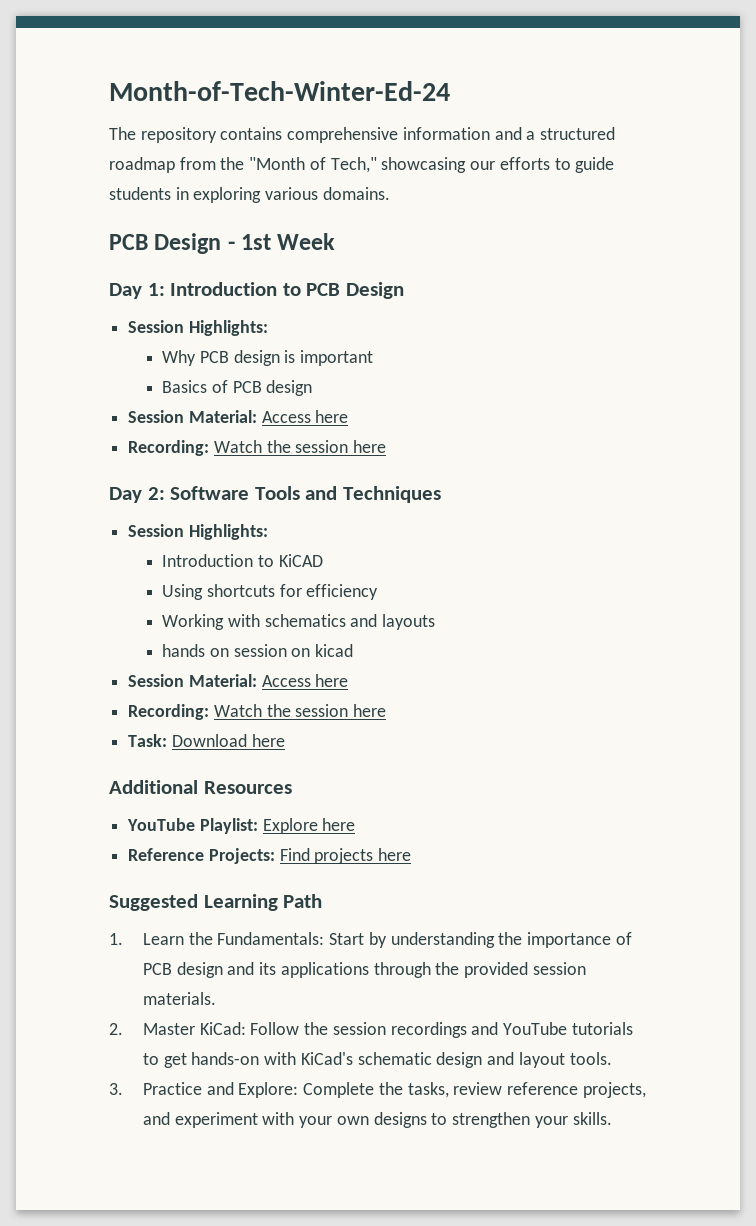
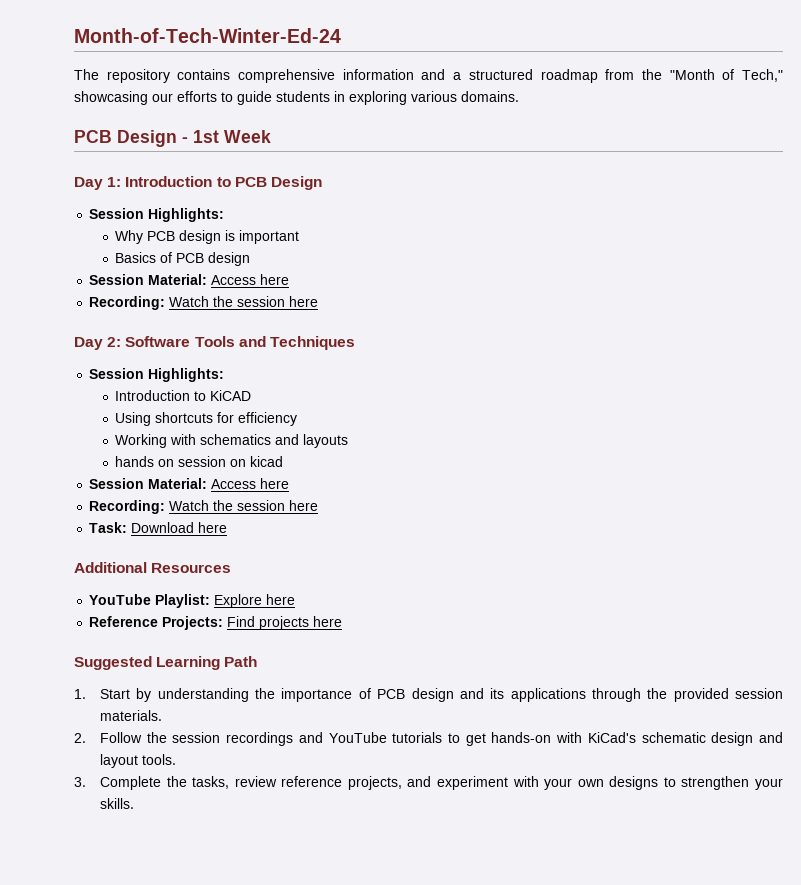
[143,932,325,945] Learn the Fundamentals: -> (86, 694) none
[143,1022,246,1035] Master KiCad: -> (86, 738) none
[143,1082,299,1098] Practice and Explore: -> (86, 782) none

